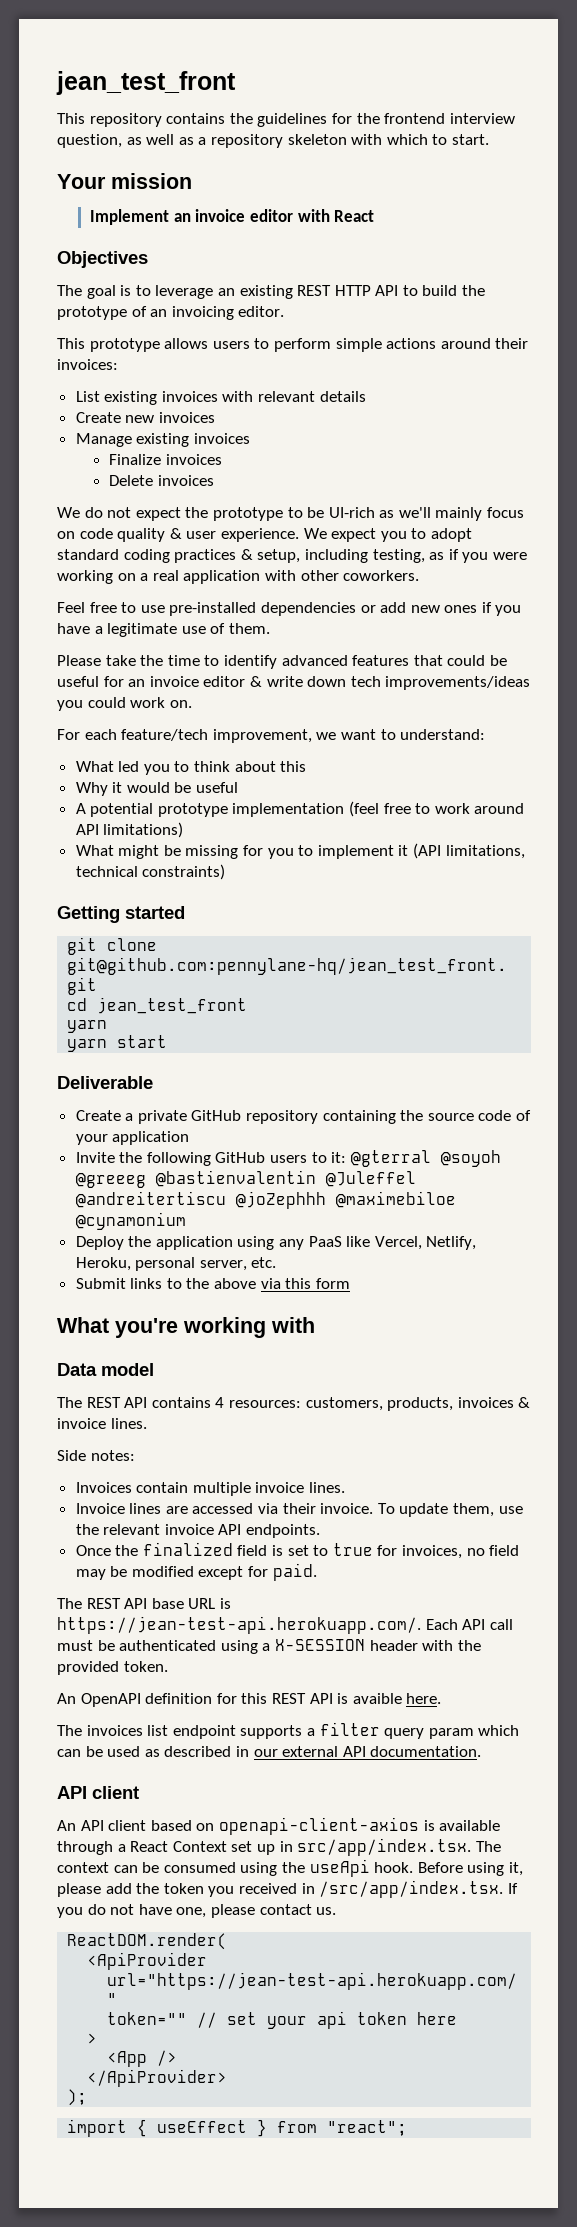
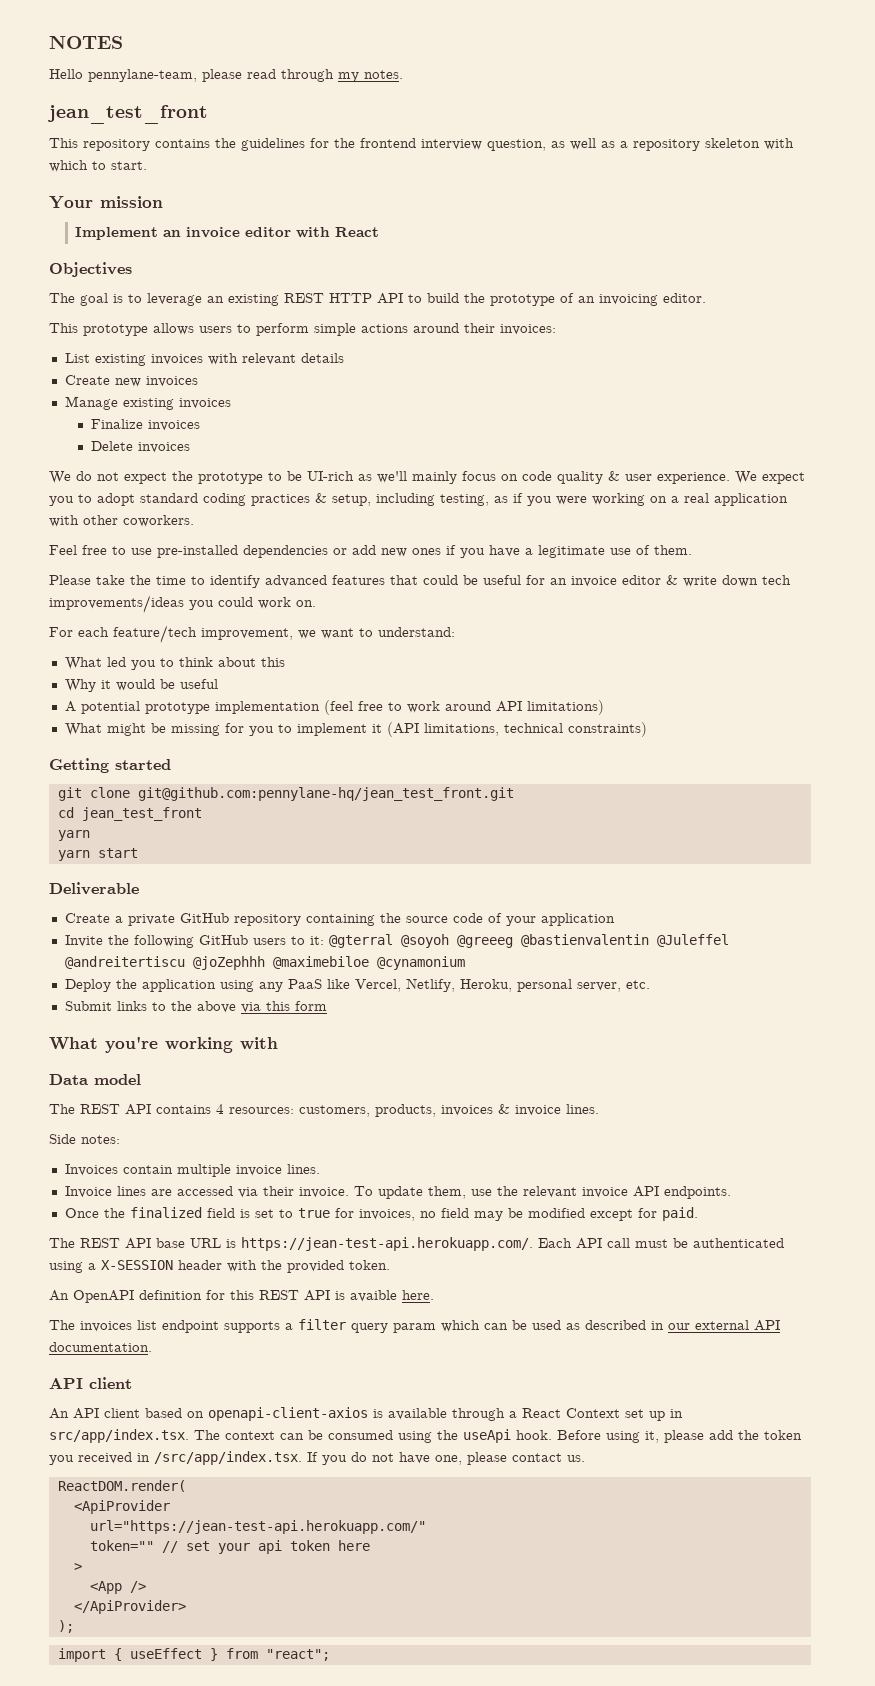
(56, 83) none -> [49,36,123,49] [49,69,403,82] NOTES // Hello pennylane-team, please read through my notes. //

